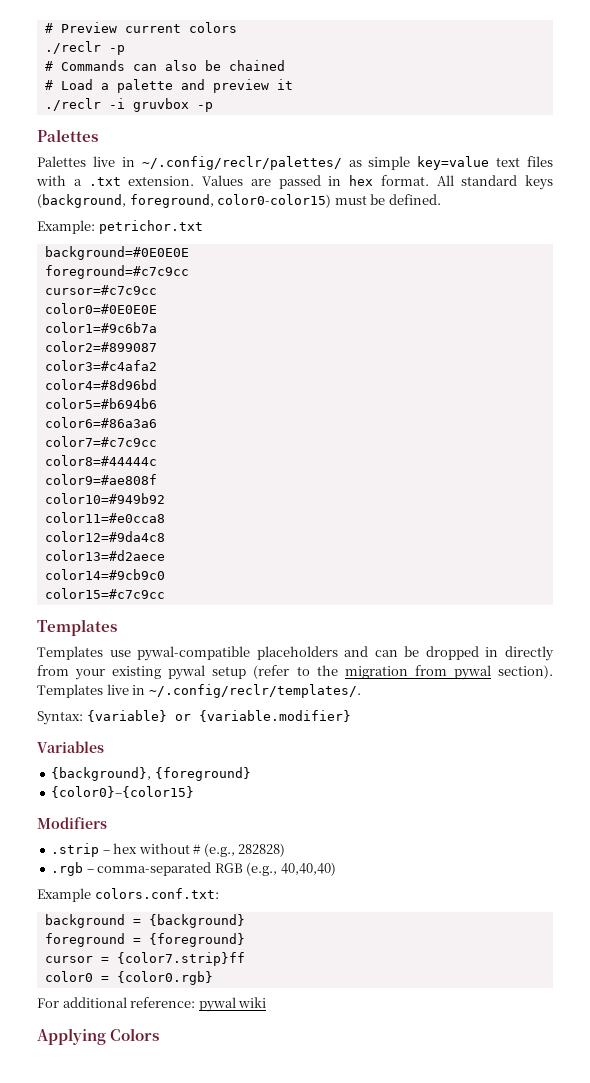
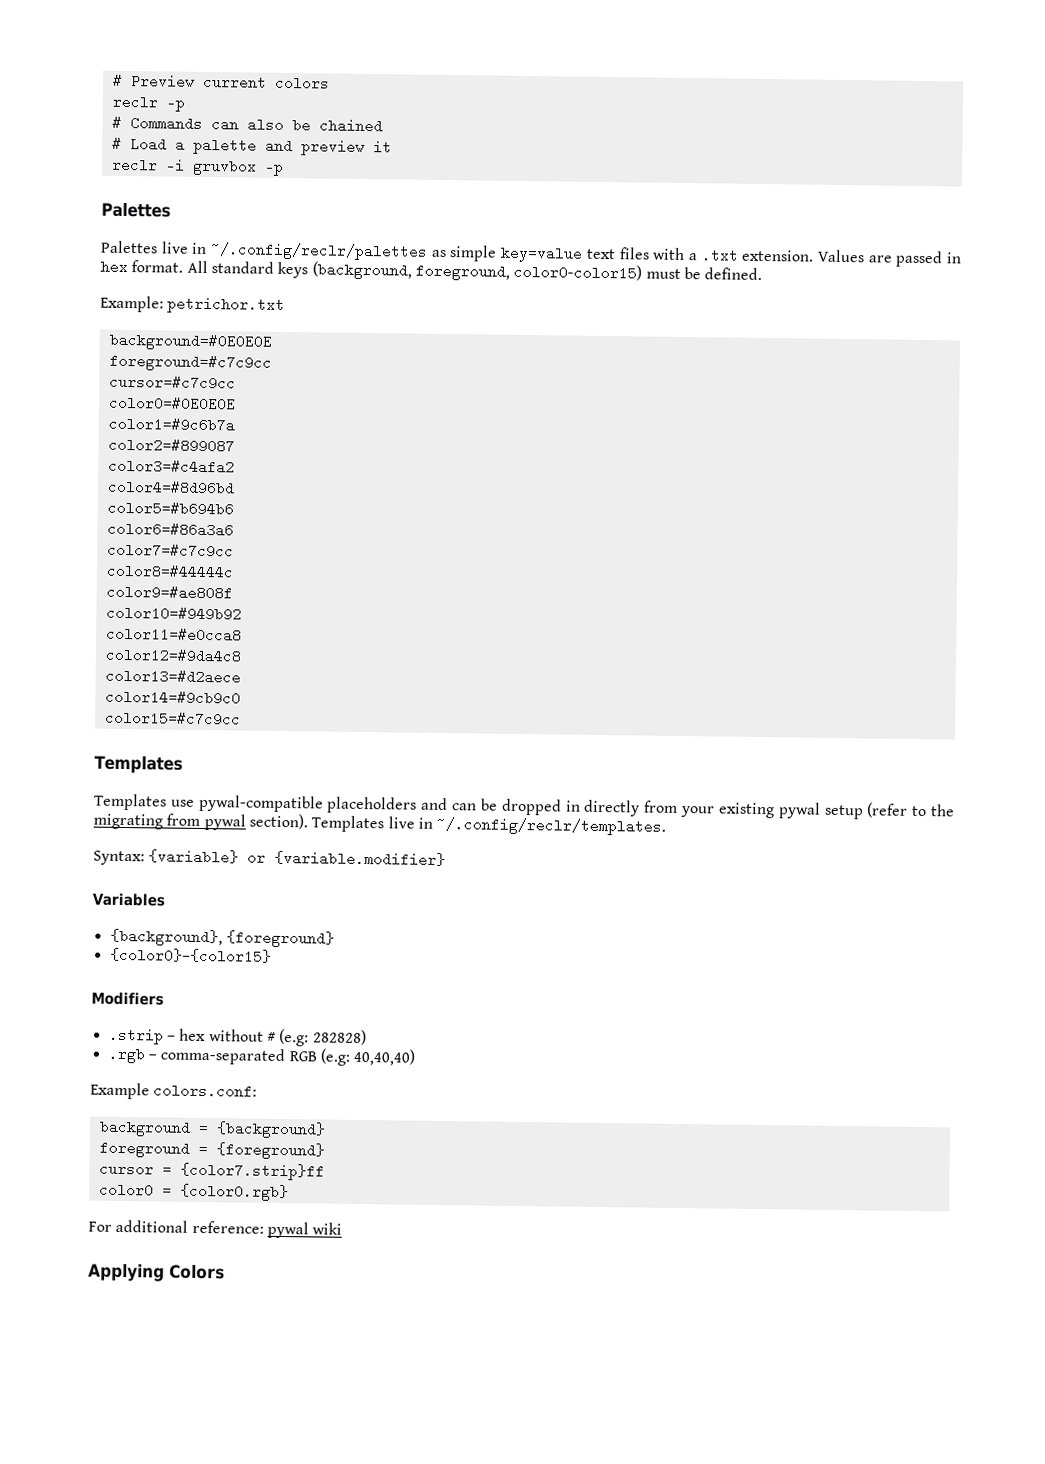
[44,41,101,54] ./reclr -> [111,94,158,110] reclr
[44,98,101,111] ./reclr -> [111,157,158,173] reclr
[141,156,342,170] ~/.config/reclr/palettes/ -> [210,242,429,261] ~/.config/reclr/palettes
[344,666,408,679] migration -> [93,813,163,830] migrating
[148,684,361,698] ~/.config/reclr/templates/. -> [436,816,667,836] ~/.config/reclr/templates.
[203,843,235,857] (e.g., -> [279,1028,310,1047] (e.g:
[246,862,278,876] (e.g., -> [319,1048,351,1066] (e.g:
[94,888,219,899] colors.conf.txt: -> [153,1083,258,1099] colors.conf:

